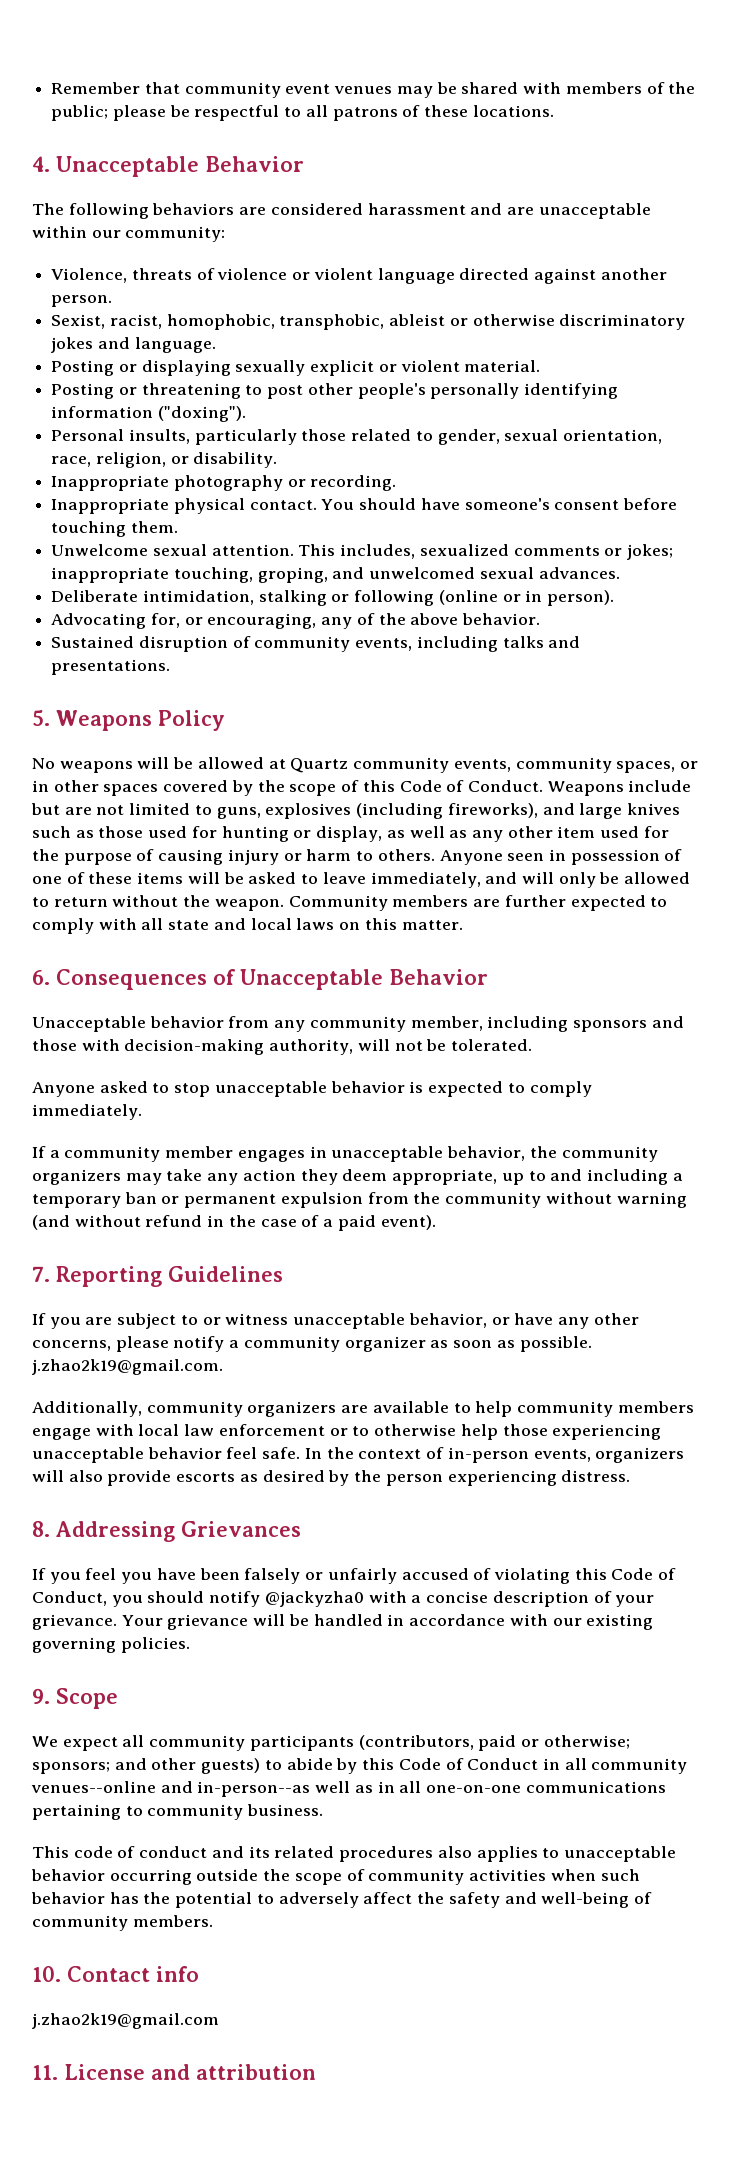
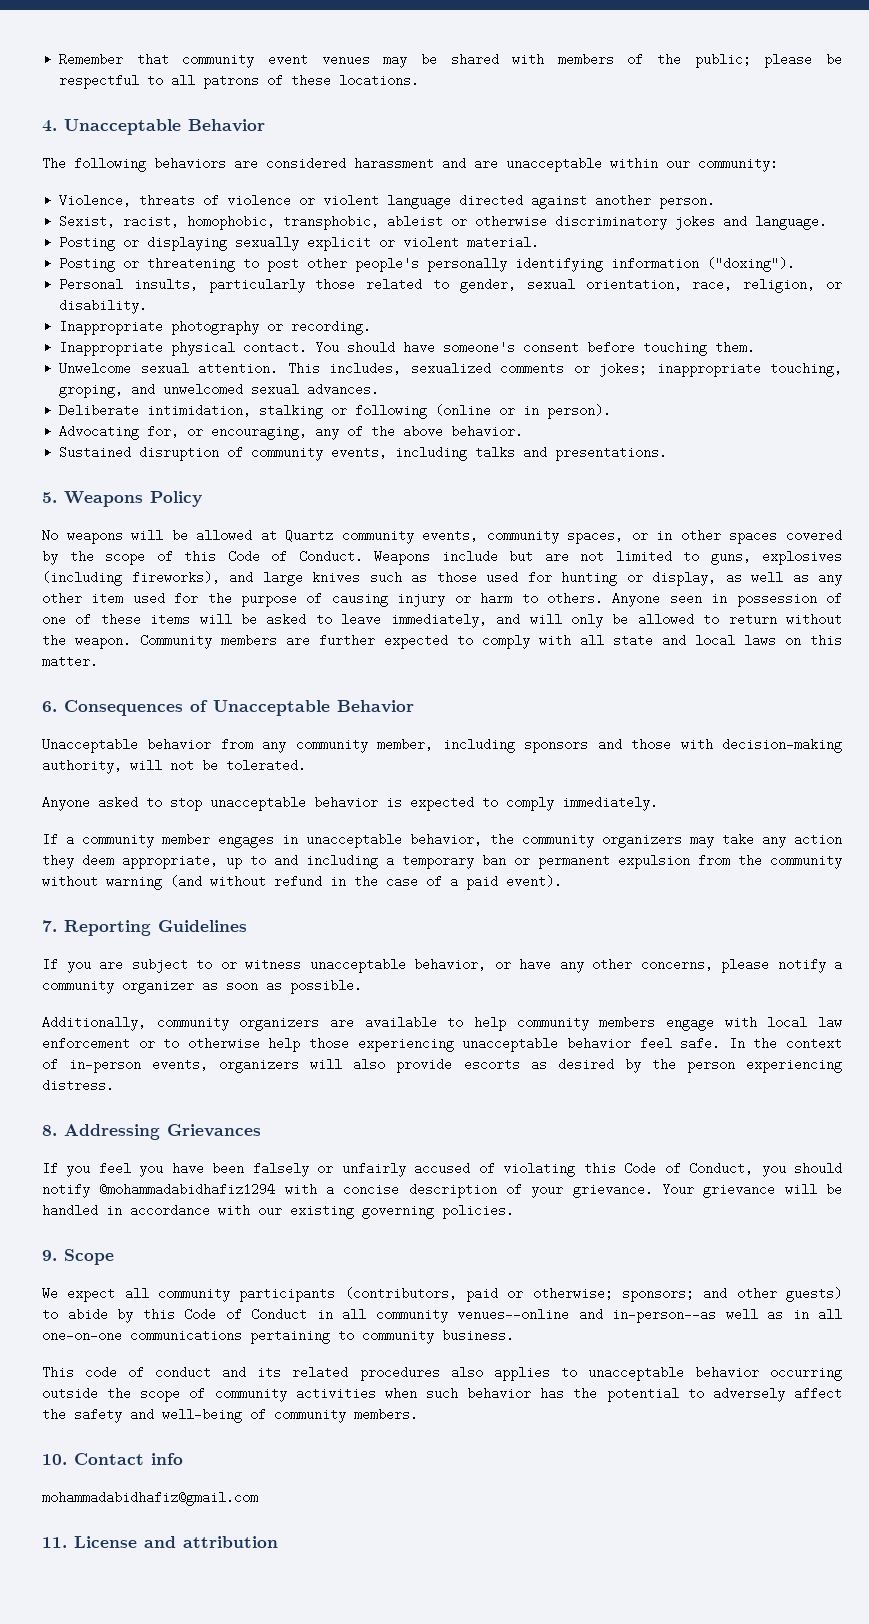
[32,1359,223,1375] j.zhao2k19@gmail.com. -> (362, 986) none
[264,1591,364,1607] @jackyzha0 -> [99,1183,276,1196] @mohammadabidhafiz1294
[32,2013,219,2029] j.zhao2k19@gmail.com -> [42,1491,258,1506] mohammadabidhafiz@gmail.com

